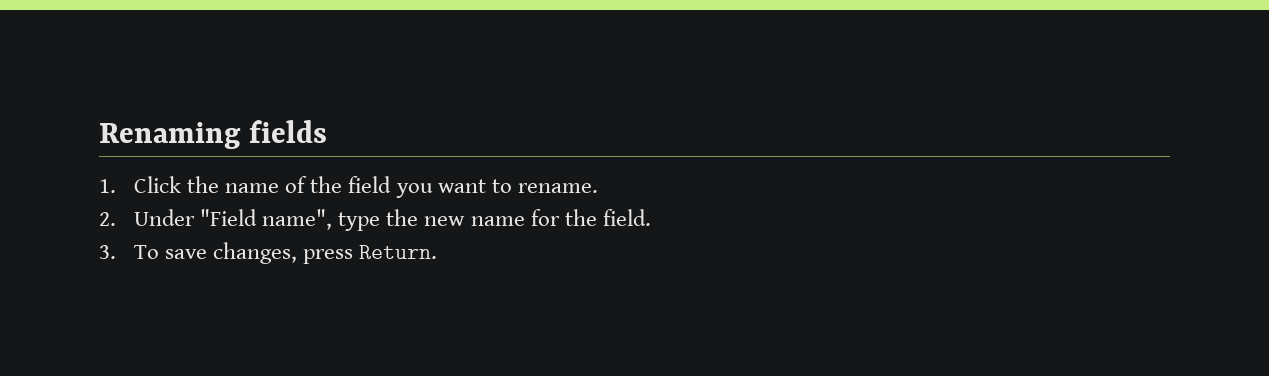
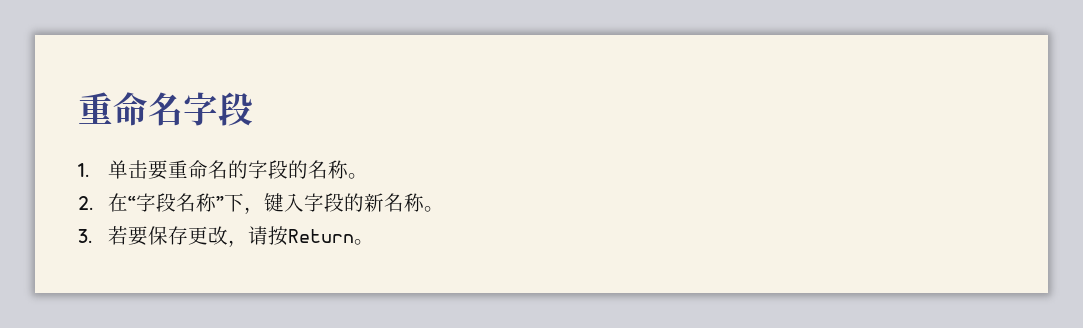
[99,120,328,149] Renaming fields -> [78,92,253,126] 重命名字段
[134,176,598,198] [99,209,651,231] [99,242,438,264] Click the name of the field you want to rename. // 2. Under "Field name", type the new name for the field. // 3. To save changes, press Return. -> [107,160,368,180] [78,193,444,214] [78,226,374,247] 单击要重命名的字段的名称。 // 2.在“字段名称”下，键入字段的新名称。 // 3.若要保存更改，请按Return。

